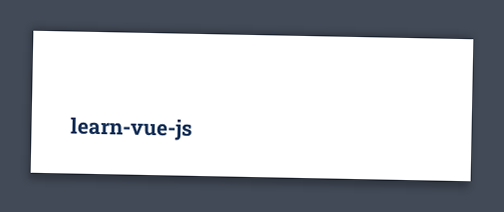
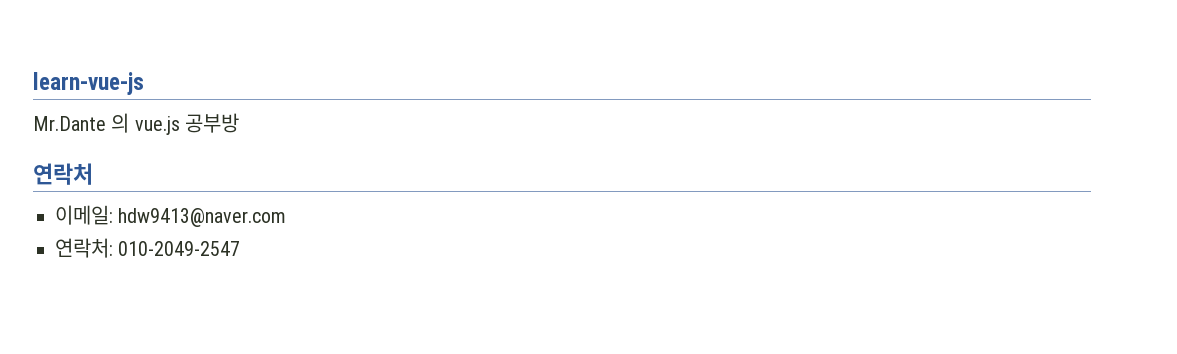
(193, 129) none -> [33,113,240,135] [33,163,93,185] [55,205,287,227] [55,238,241,258] // Mr.Dante 의 vue.js 공부방 // 연락처 // 이메일: hdw9413@naver.com // 연락처: 010-2049-2547

